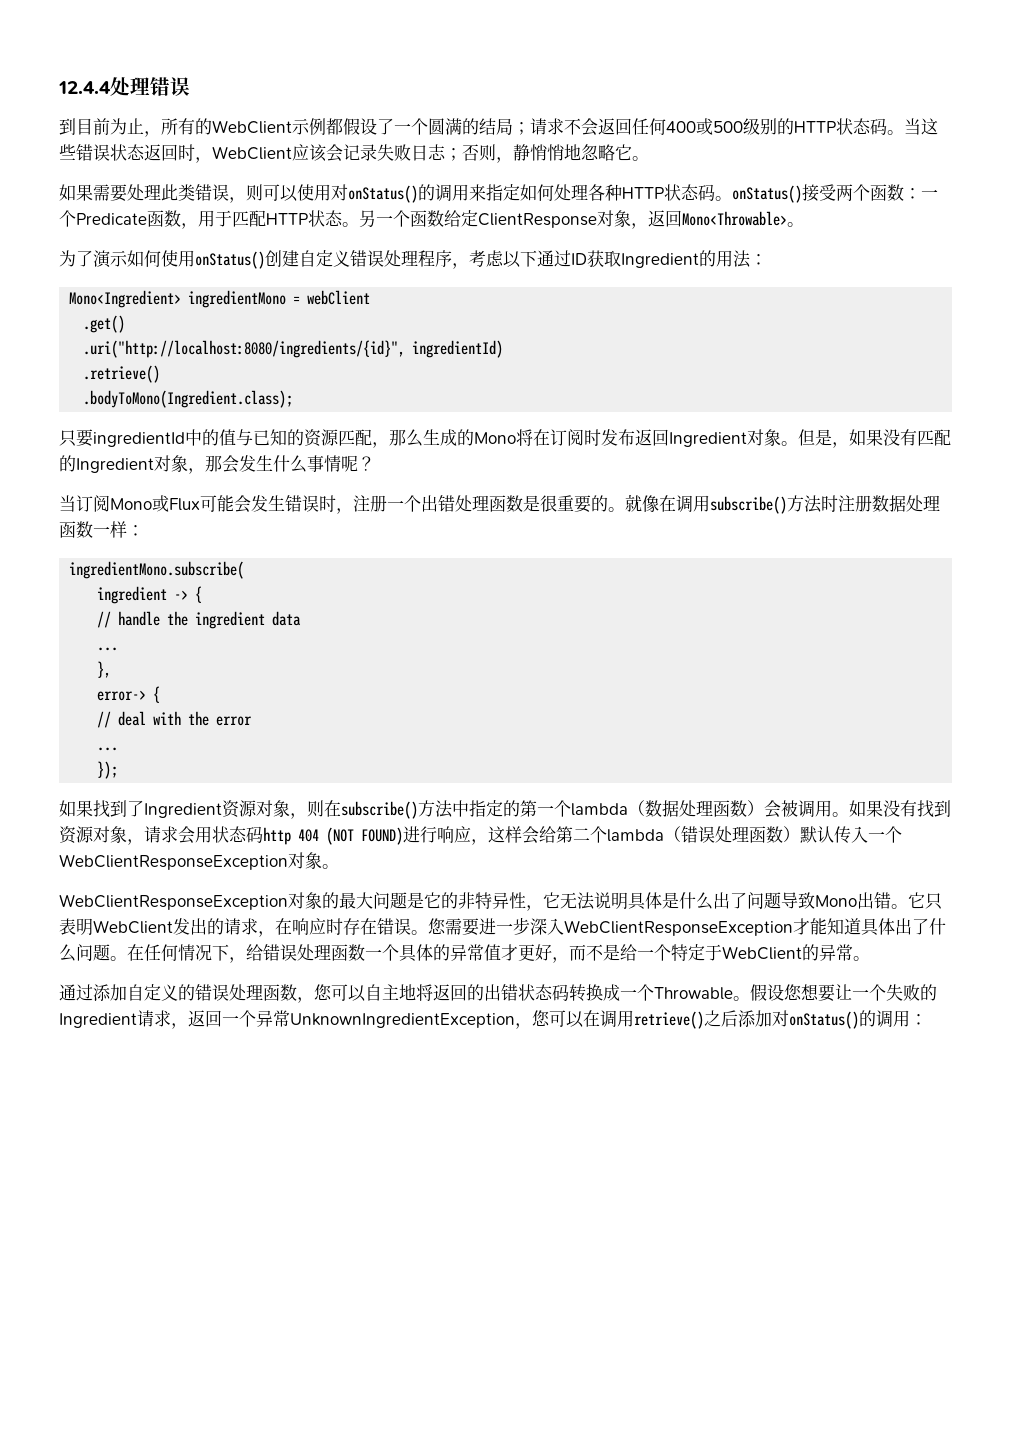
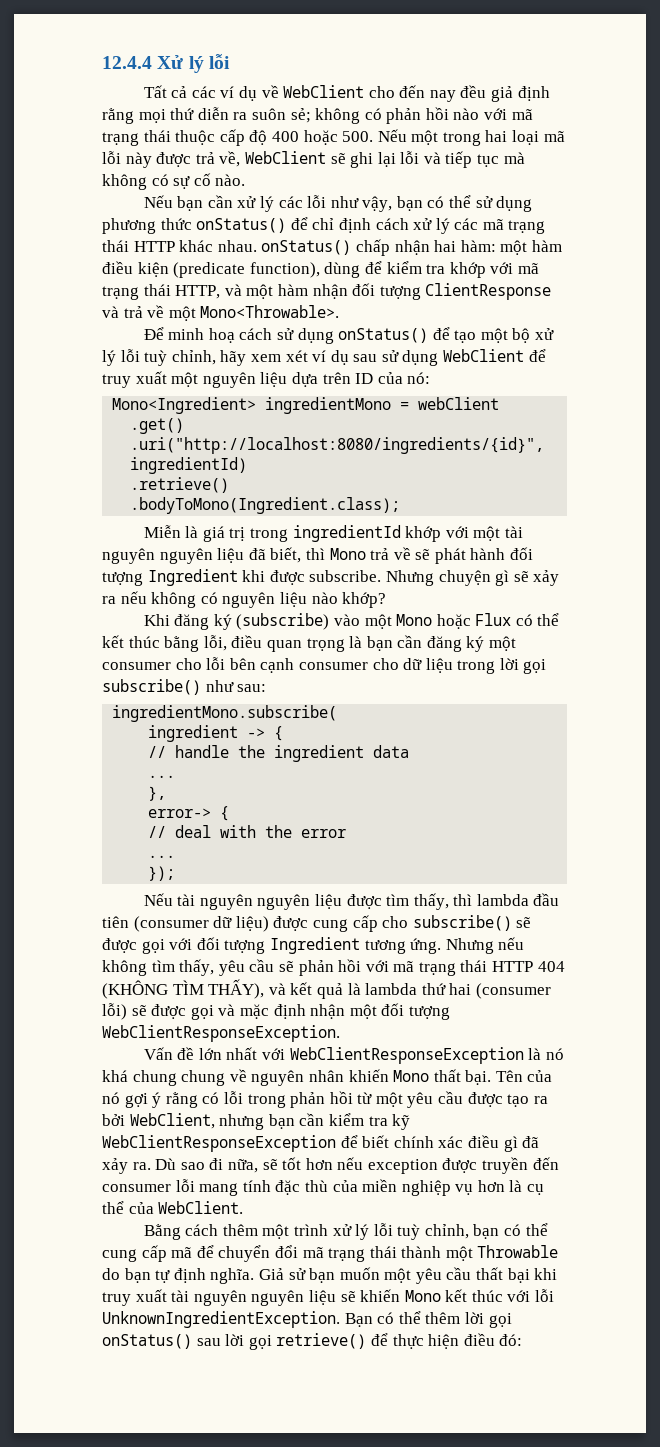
[110,77,190,96] [59,118,938,137] [59,144,649,163] [59,184,938,203] [59,210,804,229] [59,250,767,269] 处理错误 // 到目前为止，所有的WebClient示例都假设了一个圆满的结局；请求不会返回任何400或500级别的HTTP状态码。当这些错误状态返回时，WebClient应该会记录失败日志；否则，静悄悄地忽略它。 // 如果需要处理此类错误，则可以使用对onStatus()的调用来指定如何处理各种HTTP状态码。onStatus()接受两个函数：一个Predicate函数，用于匹配HTTP状态。另一个函数给定ClientResponse对象，返回Mono<Throwable>。 // 为了演示如何使用onStatus()创建自定义错误处理程序，考虑以下通过ID获取Ingredient的用法： -> [157,53,230,73] [143,85,550,102] [102,107,533,124] [102,129,565,146] [102,151,525,168] [102,173,246,190] [143,195,533,212] [102,217,546,234] [102,239,562,256] [102,261,539,278] [102,283,552,300] [102,305,340,321] [143,327,555,344] [102,349,546,366] [102,371,431,388] Xử lý lỗi // Tất cả các ví dụ về WebClient cho đến nay đều giả định rằng mọi thứ diễn ra suôn sẻ; không có phản hồi nào với mã trạng thái thuộc cấp độ 400 hoặc 500. Nếu một trong hai loại mã lỗi này được trả về, WebClient sẽ ghi lại lỗi và tiếp tục mà không có sự cố nào. // Nếu bạn cần xử lý các lỗi như vậy, bạn có thể sử dụng phương thức onStatus() để chỉ định cách xử lý các mã trạng thái HTTP khác nhau. onStatus() chấp nhận hai hàm: một hàm điều kiện (predicate function), dùng để kiểm tra khớp với mã trạng thái HTTP, và một hàm nhận đối tượng ClientResponse và trả về một Mono<Throwable>. // Để minh hoạ cách sử dụng onStatus() để tạo một bộ xử lý lỗi tuỳ chỉnh, hãy xem xét ví dụ sau sử dụng WebClient để truy xuất một nguyên liệu dựa trên ID của nó:
[59,429,951,448] [59,455,375,474] [59,494,940,514] [59,521,144,538] 只要ingredientId中的值与已知的资源匹配，那么生成的Mono将在订阅时发布返回Ingredient对象。但是，如果没有匹配的Ingredient对象，那会发生什么事情呢？ // 当订阅Mono或Flux可能会发生错误时，注册一个出错处理函数是很重要的。就像在调用subscribe()方法时注册数据处理函数一样： -> [143,525,523,542] [102,547,534,564] [102,569,560,586] [102,591,387,608] [143,613,560,630] [102,635,517,652] [102,657,547,674] [102,679,267,695] Miễn là giá trị trong ingredientId khớp với một tài nguyên nguyên liệu đã biết, thì Mono trả về sẽ phát hành đối tượng Ingredient khi được subscribe. Nhưng chuyện gì sẽ xảy ra nếu không có nguyên liệu nào khớp? // Khi đăng ký (subscribe) vào một Mono hoặc Flux có thể kết thúc bằng lỗi, điều quan trọng là bạn cần đăng ký một consumer cho lỗi bên cạnh consumer cho dữ liệu trong lời gọi subscribe() như sau:
[59,800,951,819] [59,826,902,845] [59,852,339,870] [59,892,942,911] [59,917,946,937] [59,944,870,963] [59,984,937,1003] [59,1010,927,1029] 如果找到了Ingredient资源对象，则在subscribe()方法中指定的第一个lambda（数据处理函数）会被调用。如果没有找到资源对象，请求会用状态码http 404 (NOT FOUND)进行响应，这样会给第二个lambda（错误处理函数）默认传入一个WebClientResponseException对象。 // WebClientResponseException对象的最大问题是它的非特异性，它无法说明具体是什么出了问题导致Mono出错。它只表明WebClient发出的请求，在响应时存在错误。您需要进一步深入WebClientResponseException才能知道具体出了什么问题。在任何情况下，给错误处理函数一个具体的异常值才更好，而不是给一个特定于WebClient的异常。 // 通过添加自定义的错误处理函数，您可以自主地将返回的出错状态码转换成一个Throwable。假设您想要让一个失败的Ingredient请求，返回一个异常UnknownIngredientException，您可以在调用retrieve()之后添加对onStatus()的调用： -> [143,893,560,910] [102,915,532,932] [102,937,525,954] [102,959,565,976] [102,979,551,999] [102,1003,450,1020] [102,1025,340,1042] [143,1047,564,1064] [102,1069,553,1086] [102,1091,548,1108] [102,1113,411,1130] [102,1135,540,1152] [102,1157,559,1174] [102,1179,545,1196] [102,1201,244,1214] [143,1223,548,1240] [102,1245,559,1262] [102,1267,558,1284] [102,1289,555,1306] [102,1311,512,1328] [102,1333,523,1350] Nếu tài nguyên nguyên liệu được tìm thấy, thì lambda đầu tiên (consumer dữ liệu) được cung cấp cho subscribe() sẽ được gọi với đối tượng Ingredient tương ứng. Nhưng nếu không tìm thấy, yêu cầu sẽ phản hồi với mã trạng thái HTTP 404 (KHÔNG TÌM THẤY), và kết quả là lambda thứ hai (consumer lỗi) sẽ được gọi và mặc định nhận một đối tượng WebClientResponseException. // Vấn đề lớn nhất với WebClientResponseException là nó khá chung chung về nguyên nhân khiến Mono thất bại. Tên của nó gợi ý rằng có lỗi trong phản hồi từ một yêu cầu được tạo ra bởi WebClient, nhưng bạn cần kiểm tra kỹ WebClientResponseException để biết chính xác điều gì đã xảy ra. Dù sao đi nữa, sẽ tốt hơn nếu exception được truyền đến consumer lỗi mang tính đặc thù của miền nghiệp vụ hơn là cụ thể của WebClient. // Bằng cách thêm một trình xử lý lỗi tuỳ chỉnh, bạn có thể cung cấp mã để chuyển đổi mã trạng thái thành một Throwable do bạn tự định nghĩa. Giả sử bạn muốn một yêu cầu thất bại khi truy xuất tài nguyên nguyên liệu sẽ khiến Mono kết thúc với lỗi UnknownIngredientException. Bạn có thể thêm lời gọi onStatus() sau lời gọi retrieve() để thực hiện điều đó:

